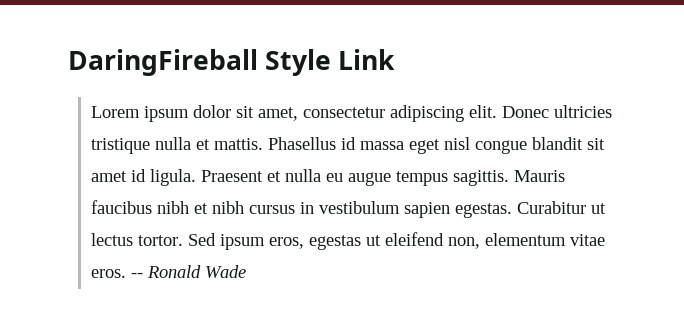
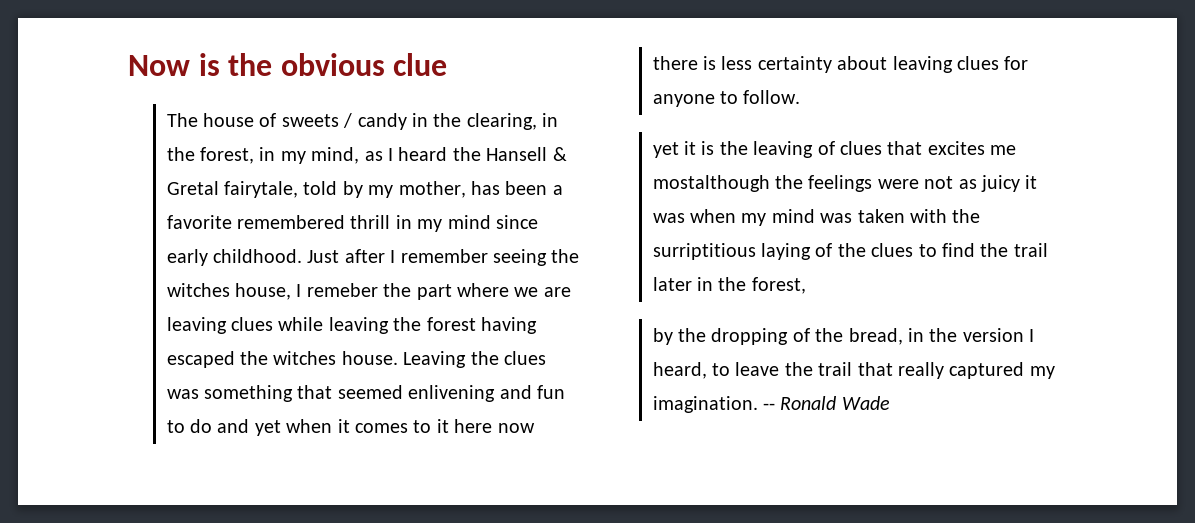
[68,49,396,76] [91,105,613,122] [91,137,606,154] [91,169,566,186] [91,200,607,218] [91,232,606,250] [91,269,127,278] DaringFireball Style Link // Lorem ipsum dolor sit amet, consectetur adipiscing elit. Donec ultricies tristique nulla et mattis. Phasellus id massa eget nisl congue blandit sit amet id ligula. Praesent et nulla eu augue tempus sagittis. Mauris faucibus nibh et nibh cursus in vestibulum sapien egestas. Curabitur ut lectus tortor. Sed ipsum eros, egestas ut eleifend non, elementum vitae eros. -> [128,53,448,76] [166,113,559,130] [166,147,567,164] [166,181,563,198] [166,215,539,232] [166,249,580,266] [166,283,571,300] [166,317,538,334] [166,351,547,368] [166,385,566,402] [166,419,535,436] [652,56,1029,73] [652,90,801,107] [652,141,1017,158] [652,175,1038,192] [652,209,981,226] [652,243,1048,260] [652,277,806,294] [652,328,1035,345] [652,362,1055,379] [652,396,758,413] Now is the obvious clue // The house of sweets / candy in the clearing, in the forest, in my mind, as I heard the Hansell & Gretal fairytale, told by my mother, has been a favorite remembered thrill in my mind since early childhood. Just after I remember seeing the witches house, I remeber the part where we are leaving clues while leaving the forest having escaped the witches house. Leaving the clues was something that seemed enlivening and fun to do and yet when it comes to it here now there is less certainty about leaving clues for anyone to follow. // yet it is the leaving of clues that excites me mostalthough the feelings were not as juicy it was when my mind was taken with the surriptitious laying of the clues to find the trail later in the forest, // by the dropping of the bread, in the version I heard, to leave the trail that really captured my imagination.

